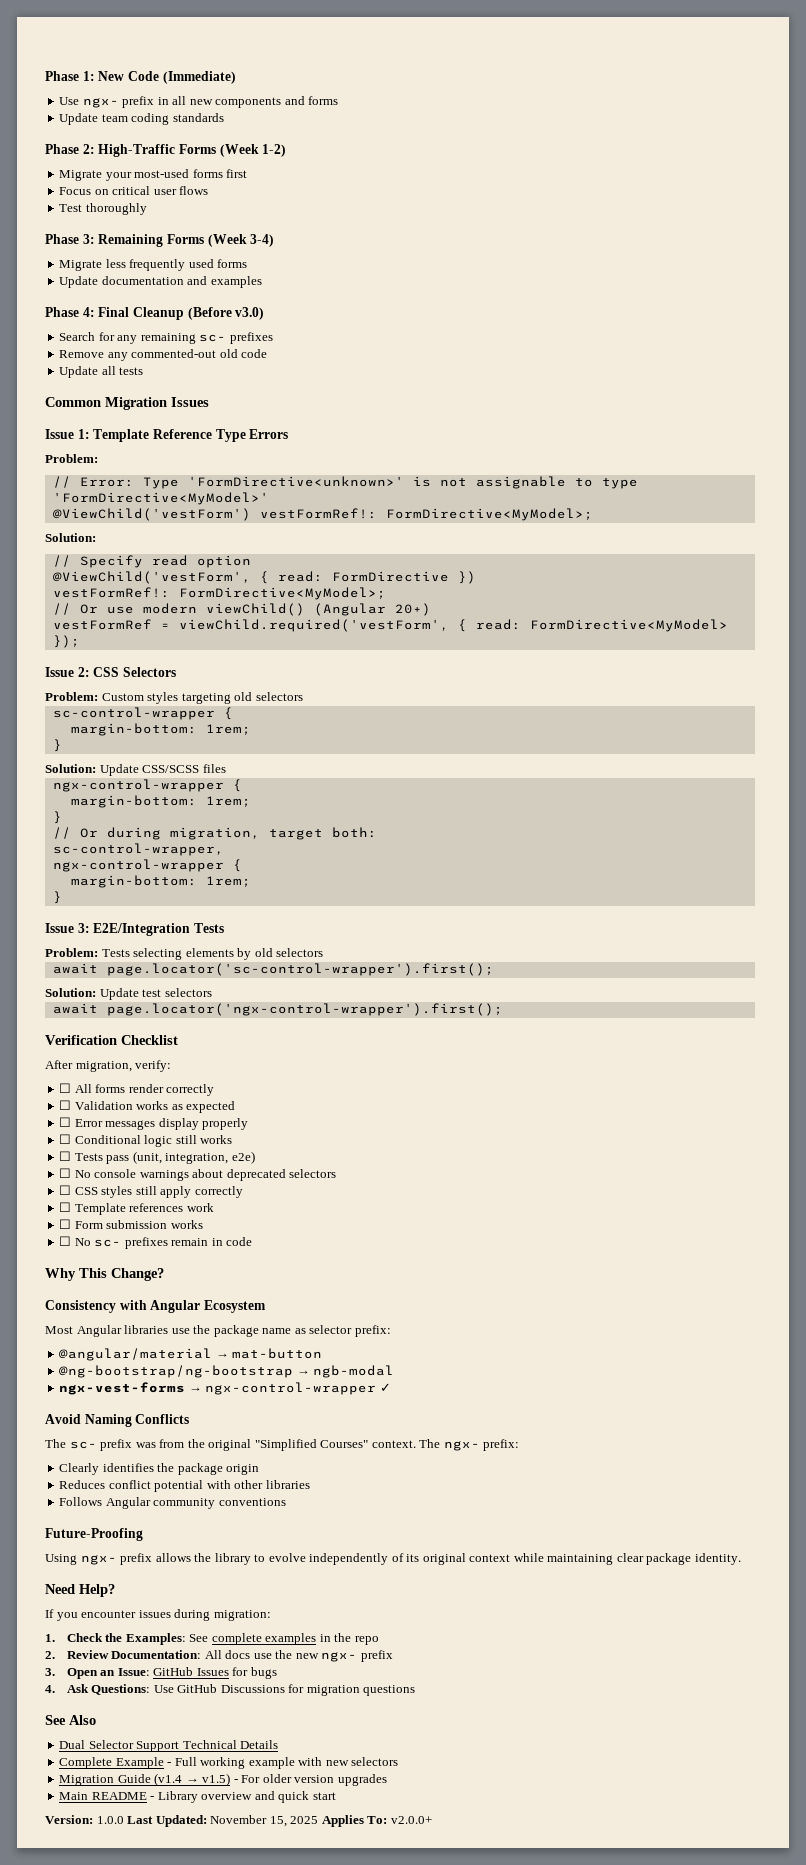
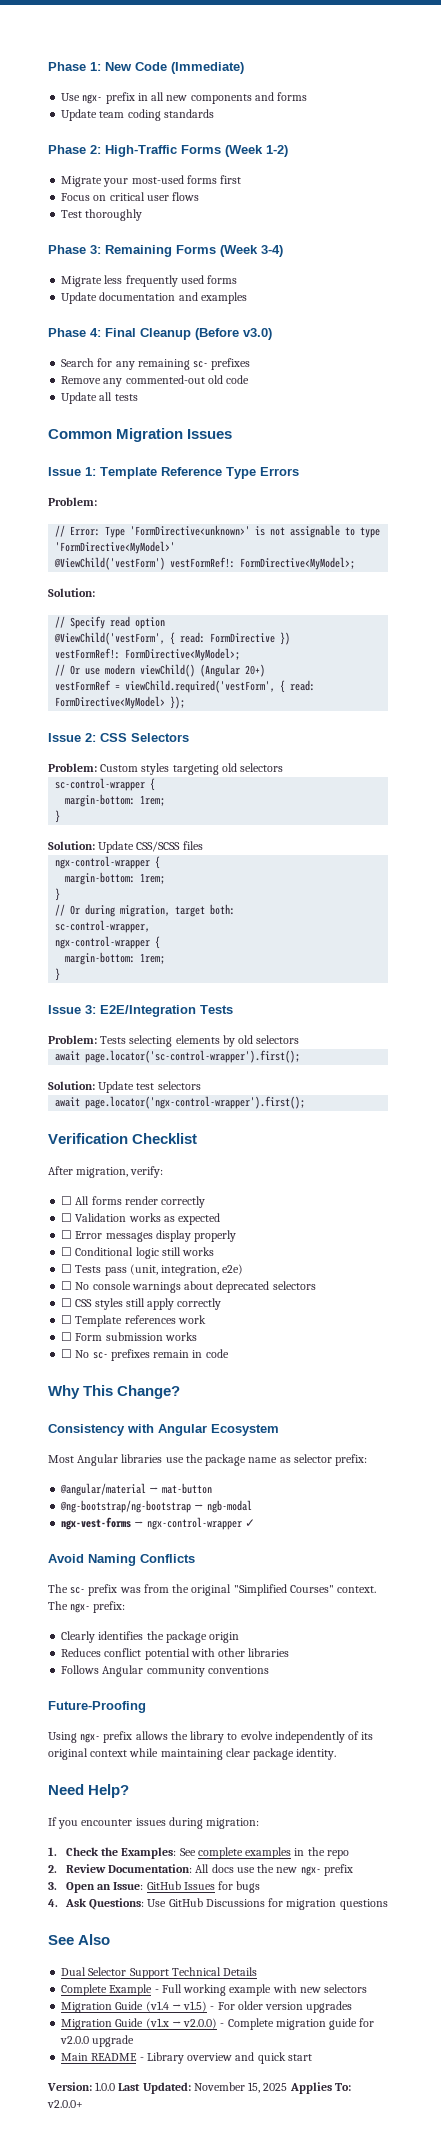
(387, 1780) none -> [61,2018,375,2030] [60,2035,135,2047] // Migration Guide (v1.x → v2.0.0) - Complete migration guide for v2.0.0 upgrade

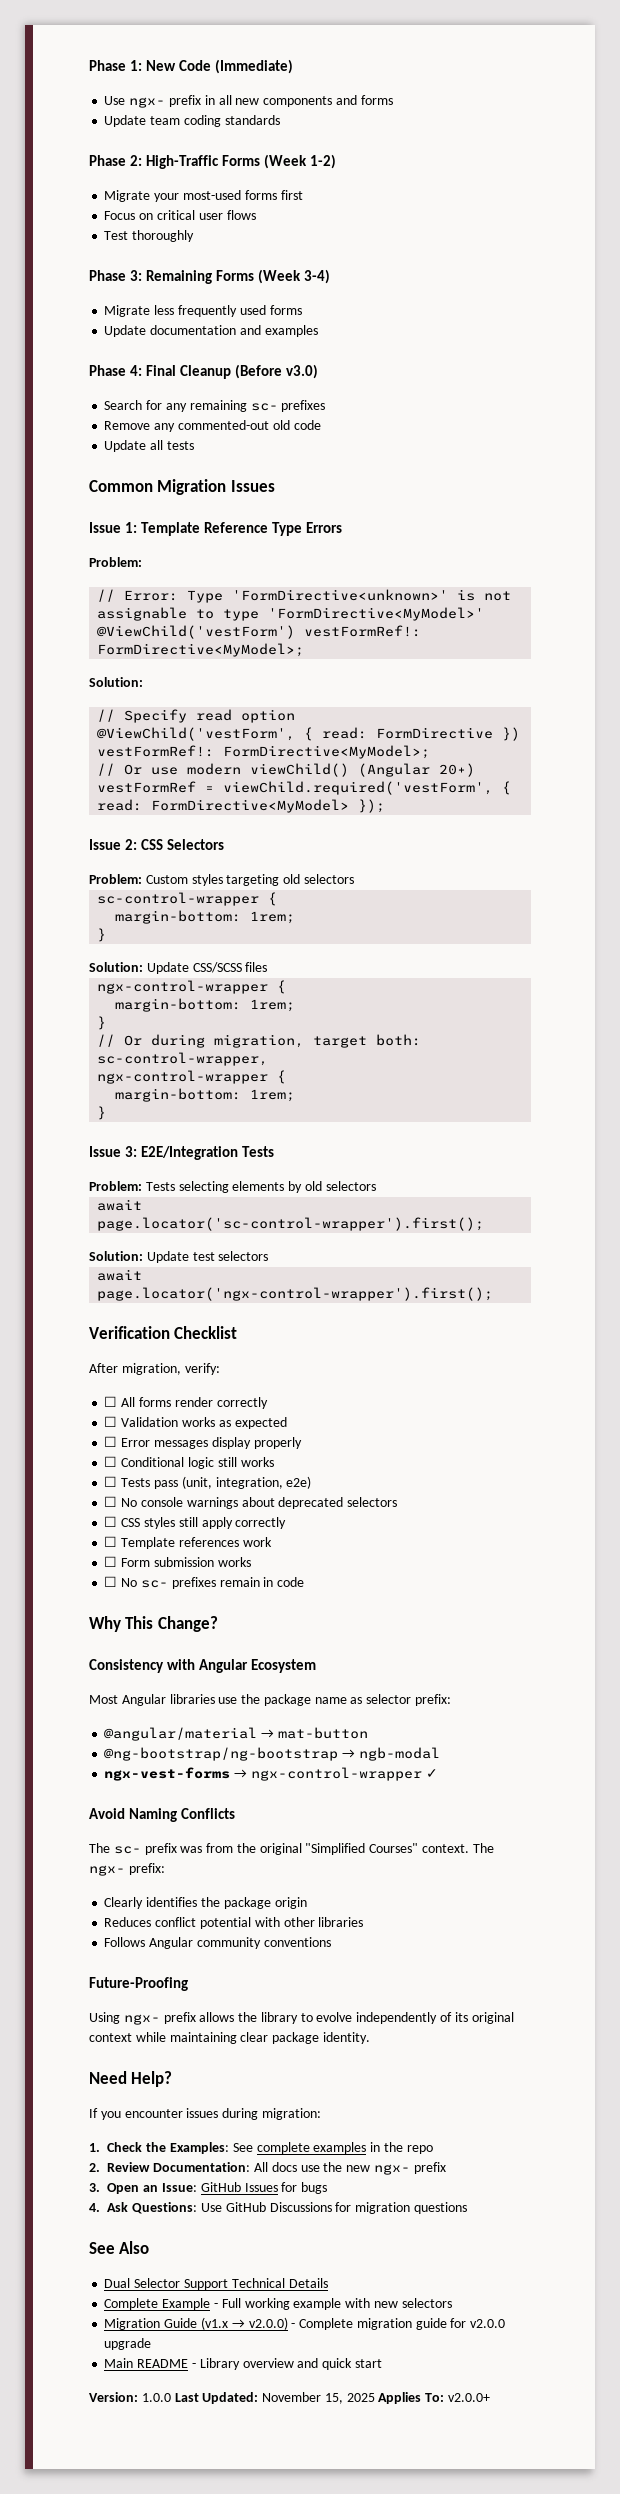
[61,2001,353,2013] // Migration Guide (v1.4 → v1.5) - For older version upgrades -> (452, 2303) none

